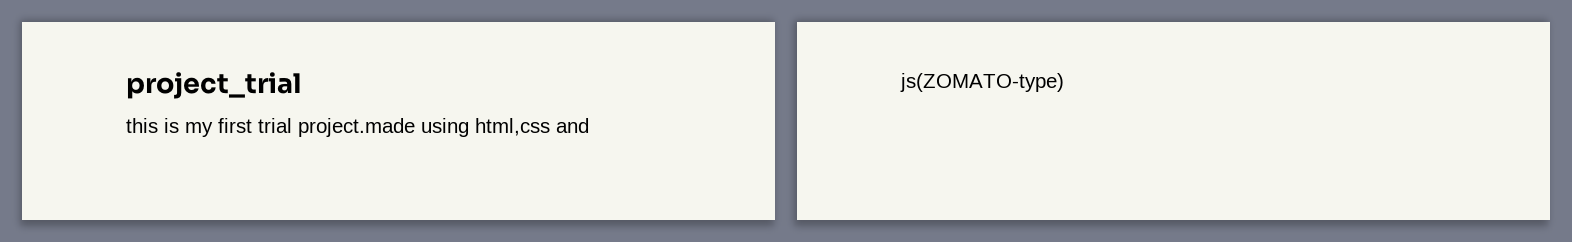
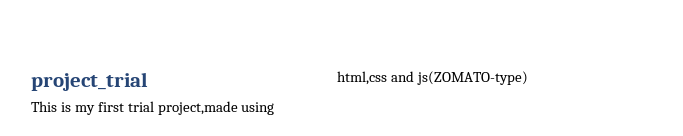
[126,118,158,133] this -> [31,101,57,112] This
[298,118,415,137] project.made -> [157,101,238,115] project,made

